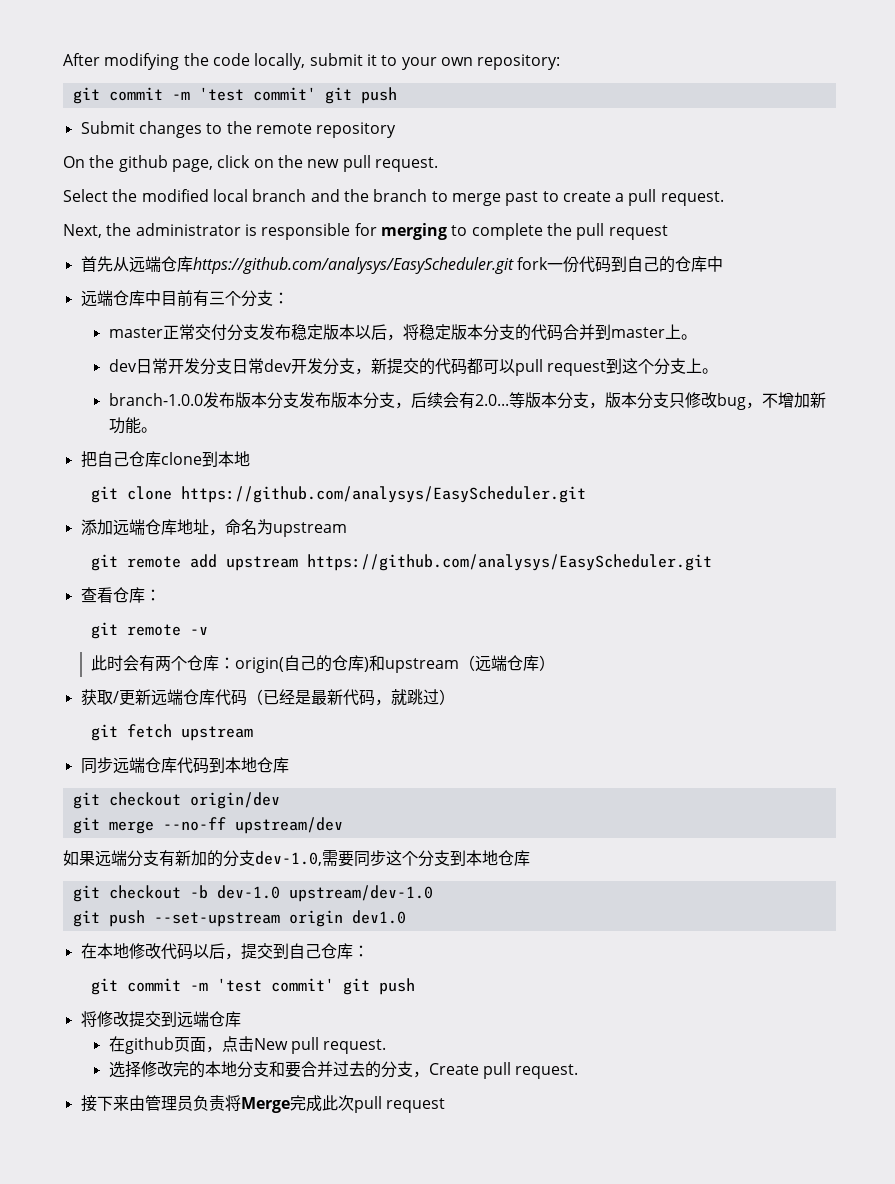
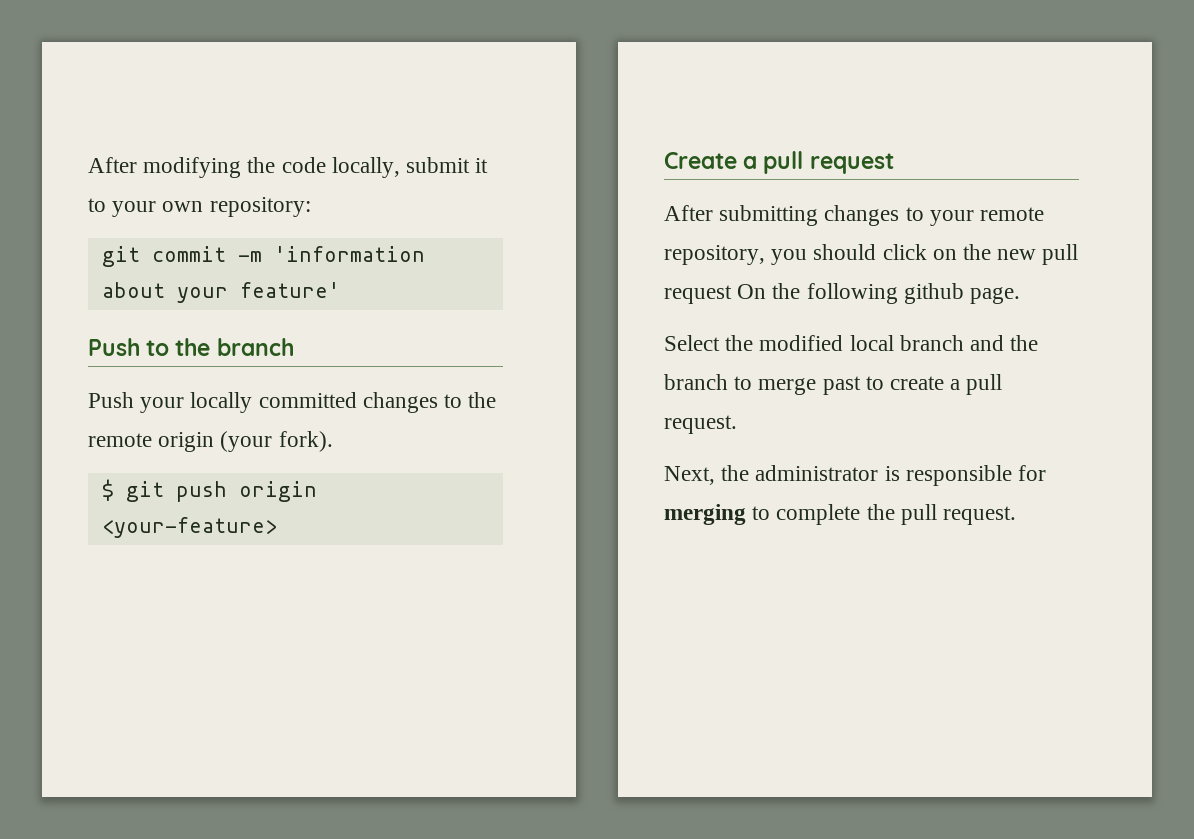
[198,87,397,104] [80,121,397,138] [63,155,213,172] 'test commit' git push // Submit changes to the remote repository // On the github page, -> [273,246,425,262] [101,282,340,303] [88,338,294,356] [88,392,497,413] [88,431,333,452] [101,479,317,502] [101,517,277,538] [664,151,894,174] [664,205,1045,226] [664,244,877,265] 'information about your feature' // Push to the branch // Push your locally committed changes to the remote origin (your fork). // $ git push origin <your-feature> // Create a pull request // After submitting changes to your remote repository, you should
[374,157,438,172] request. -> [664,283,1021,304] request On the following github page.
[608,225,668,240] [80,256,723,274] [80,290,289,307] [108,324,697,341] [108,358,718,376] [108,392,826,410] [108,417,157,434] [80,451,250,468] [90,486,586,503] [80,519,347,537] [90,554,712,571] [80,587,161,603] [90,622,208,639] [90,655,555,673] [80,689,455,706] [90,724,253,741] [80,757,289,774] [72,792,280,809] [72,817,343,834] [63,850,530,867] [72,885,433,902] [72,910,406,927] [80,943,369,960] [90,978,415,995] [80,1011,241,1028] [108,1036,387,1054] [108,1061,579,1079] [80,1095,445,1113] request // 首先从远端仓库https://github.com/analysys/EasyScheduler.git fork一份代码到自己的仓库中 // 远端仓库中目前有三个分支： // master正常交付分支发布稳定版本以后，将稳定版本分支的代码合并到master上。 // dev日常开发分支日常dev开发分支，新提交的代码都可以pull request到这个分支上。 // branch-1.0.0发布版本分支发布版本分支，后续会有2.0...等版本分支，版本分支只修改bug，不增加新功能。 // 把自己仓库clone到本地 // git clone https://github.com/analysys/EasyScheduler.git // 添加远端仓库地址，命名为upstream // git remote add upstream https://github.com/analysys/EasyScheduler.git // 查看仓库： // git remote -v // 此时会有两个仓库：origin(自己的仓库)和upstream（远端仓库） // 获取/更新远端仓库代码（已经是最新代码，就跳过） // git fetch upstream // 同步远端仓库代码到本地仓库 // git checkout origin/dev // git merge --no-ff upstream/dev // 如果远端分支有新加的分支dev-1.0,需要同步这个分支到本地仓库 // git checkout -b dev-1.0 upstream/dev-1.0 // git push --set-upstream origin dev1.0 // 在本地修改代码以后，提交到自己仓库： // git commit -m 'test commit' git push // 将修改提交到远端仓库 // 在github页面，点击New pull request. // 选择修改完的本地分支和要合并过去的分支，Create pull request. // 接下来由管理员负责将Merge完成此次pull request -> [943,506,1017,525] request.

